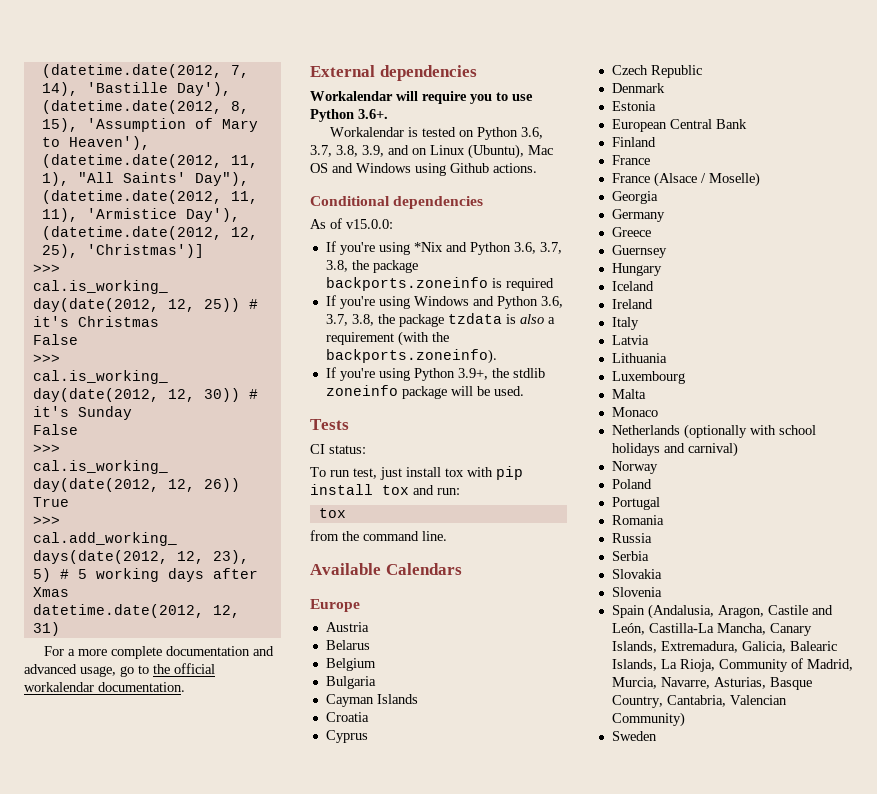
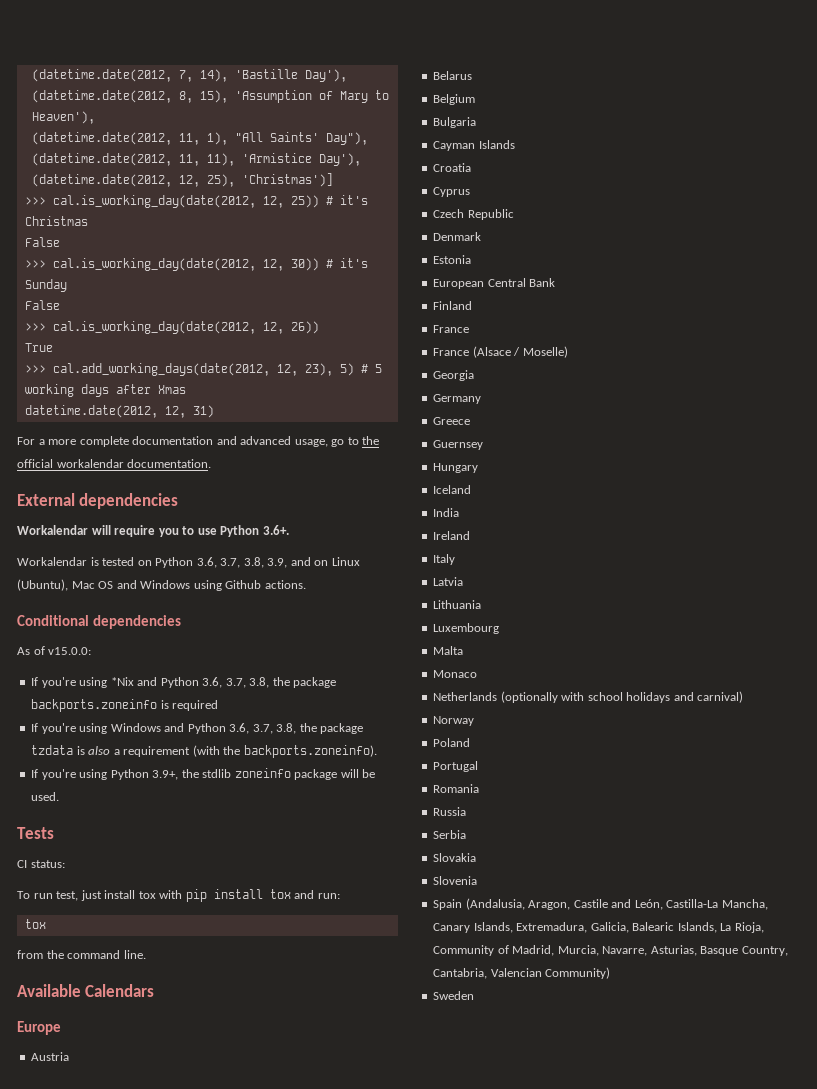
(654, 286) none -> [433,508,460,517] // India

